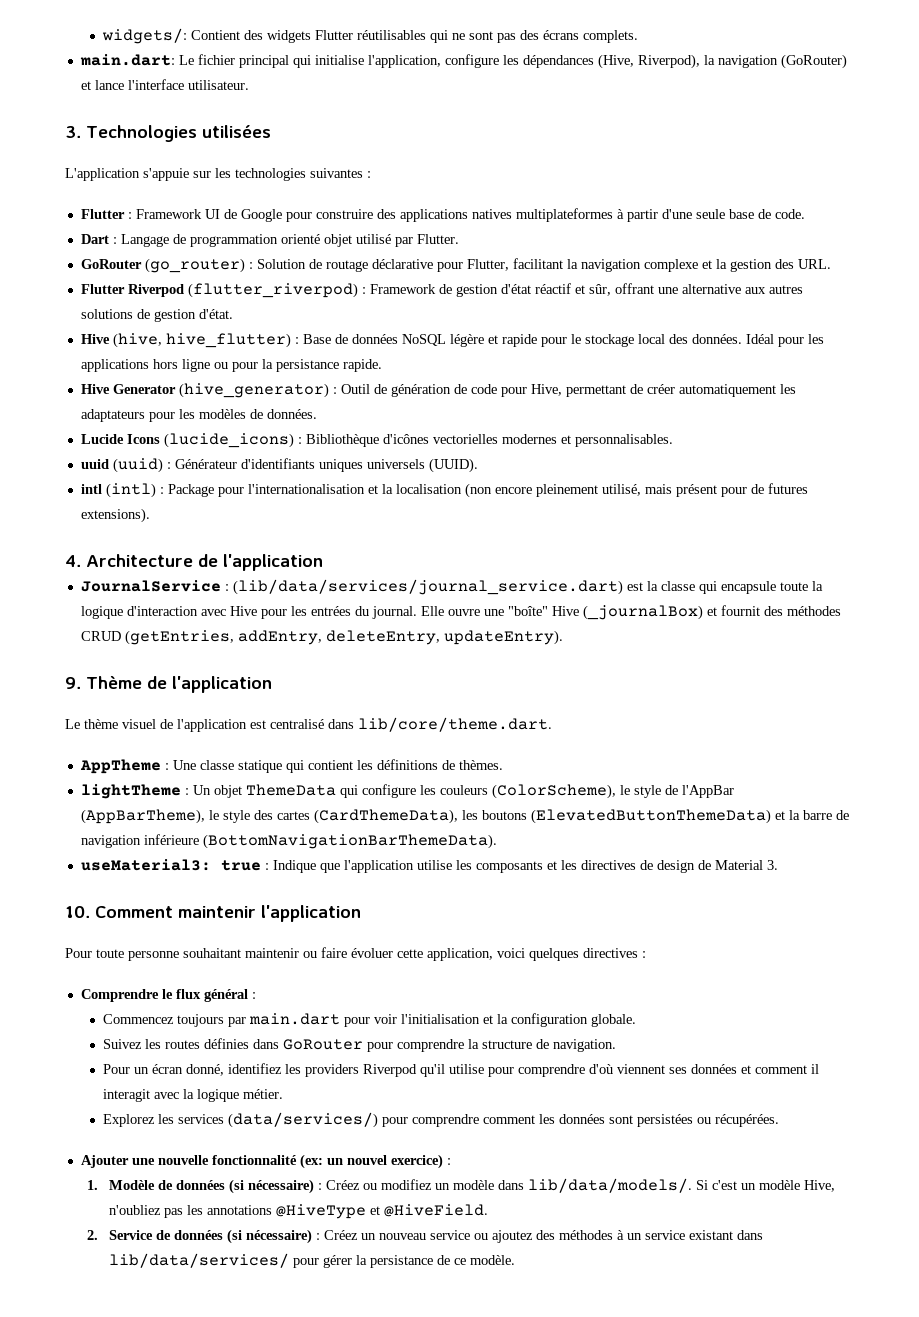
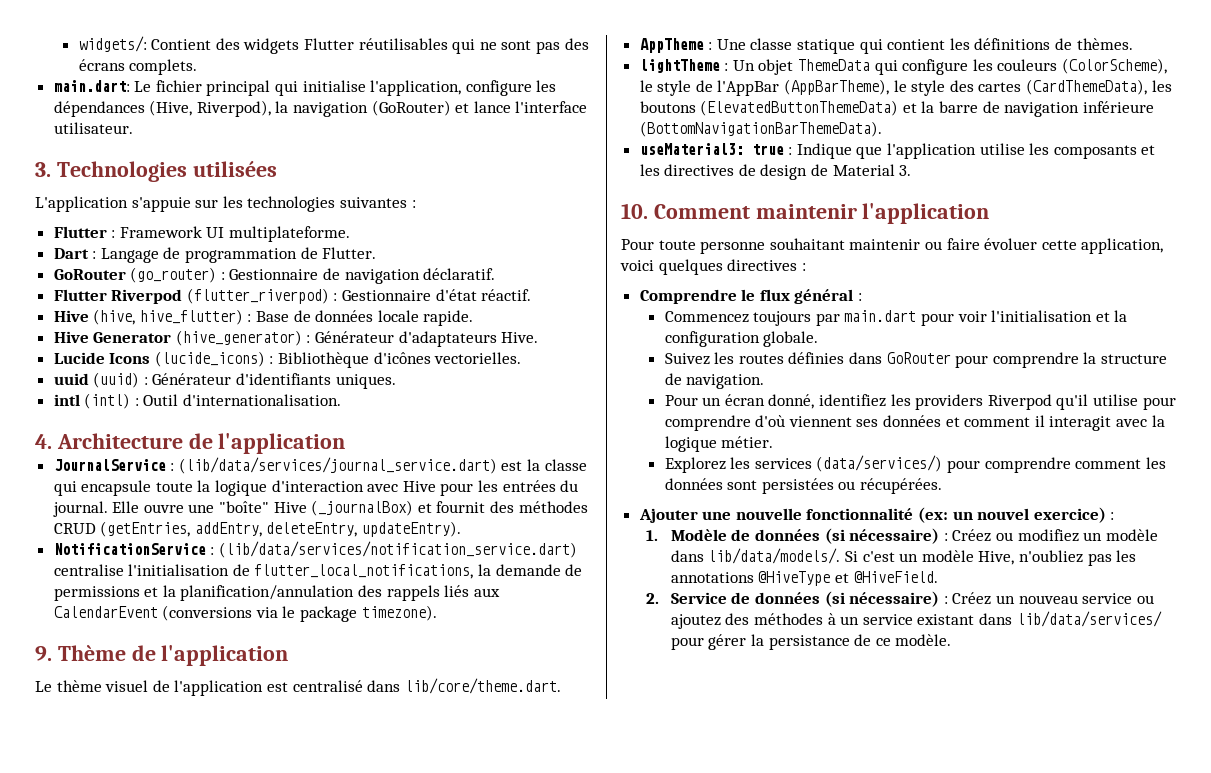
[223,208,805,222] de Google pour construire des applications natives multiplateformes à partir d'une seule base de code. -> [229,226,351,242] multiplateforme.
[280,234,413,247] orienté objet utilisé par -> [300,247,318,259] de
[256,258,831,272] [80,283,803,298] [80,309,233,322] Solution de routage déclarative pour Flutter, facilitant la navigation complexe et la gestion des URL. // Flutter Riverpod (flutter_riverpod) : Framework de gestion d'état réactif et sûr, offrant une alternative aux autres solutions de gestion d'état. -> [229,268,496,284] [53,288,532,304] Gestionnaire de navigation déclaratif. // Flutter Riverpod (flutter_riverpod) : Gestionnaire d'état réactif.
[401,334,824,347] [80,359,339,372] NoSQL légère et rapide pour le stockage local des données. Idéal pour les applications hors ligne ou pour la persistance -> [377,310,419,322] locale
[340,384,796,397] [80,409,317,422] Outil de génération de code pour Hive, permettant de créer automatiquement les adaptateurs pour les modèles de données. -> [315,331,539,347] Générateur d'adaptateurs Hive.
[432,434,673,447] vectorielles modernes et personnalisables. -> [434,352,522,364] vectorielles.
[318,458,478,473] uniques universels (UUID). -> [335,374,396,389] uniques.
[167,483,808,498] [80,508,150,523] Package pour l'internationalisation et la localisation (non encore pleinement utilisé, mais présent pour de futures extensions). -> [143,394,342,406] Outil d'internationalisation.
(563, 637) none -> [53,541,577,558] [53,564,583,579] [53,585,500,601] [53,605,437,622] // NotificationService : (lib/data/services/notification_service.dart) centralise l'initialisation de flutter_local_notifications, la demande de permissions et la planification/annulation des rappels liés aux CalendarEvent (conversions via le package timezone).

